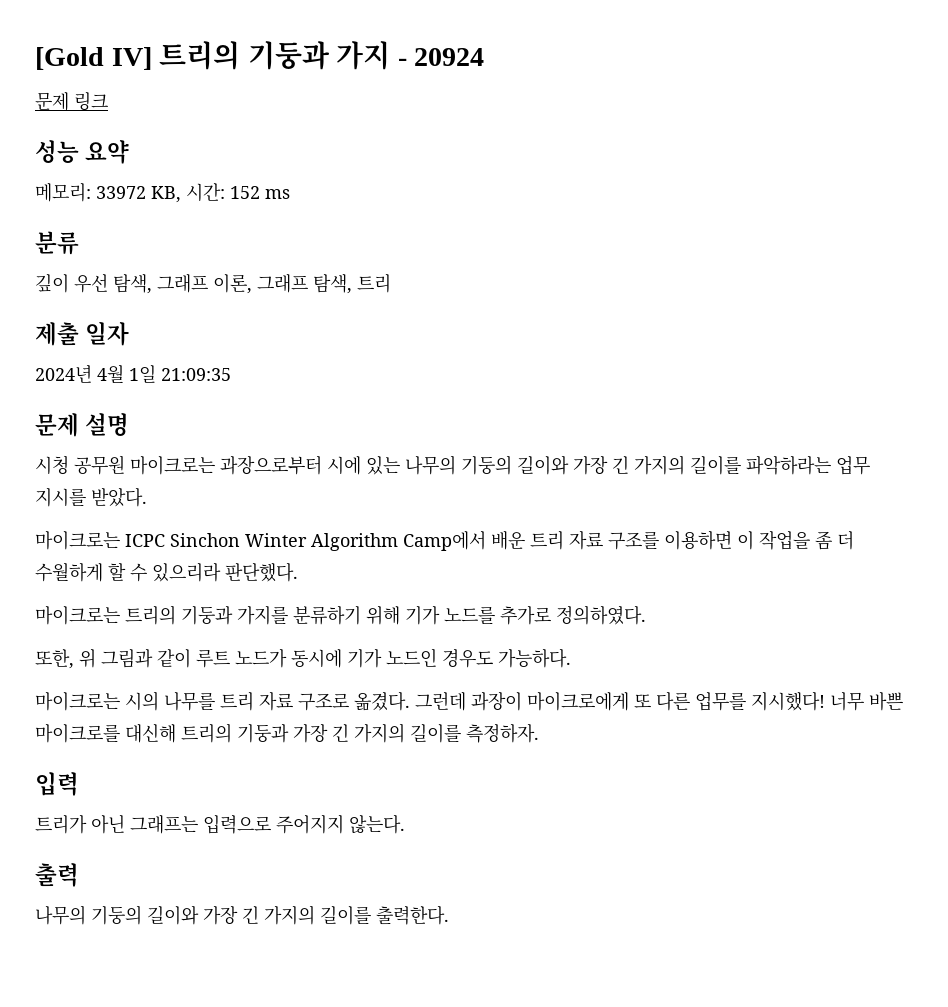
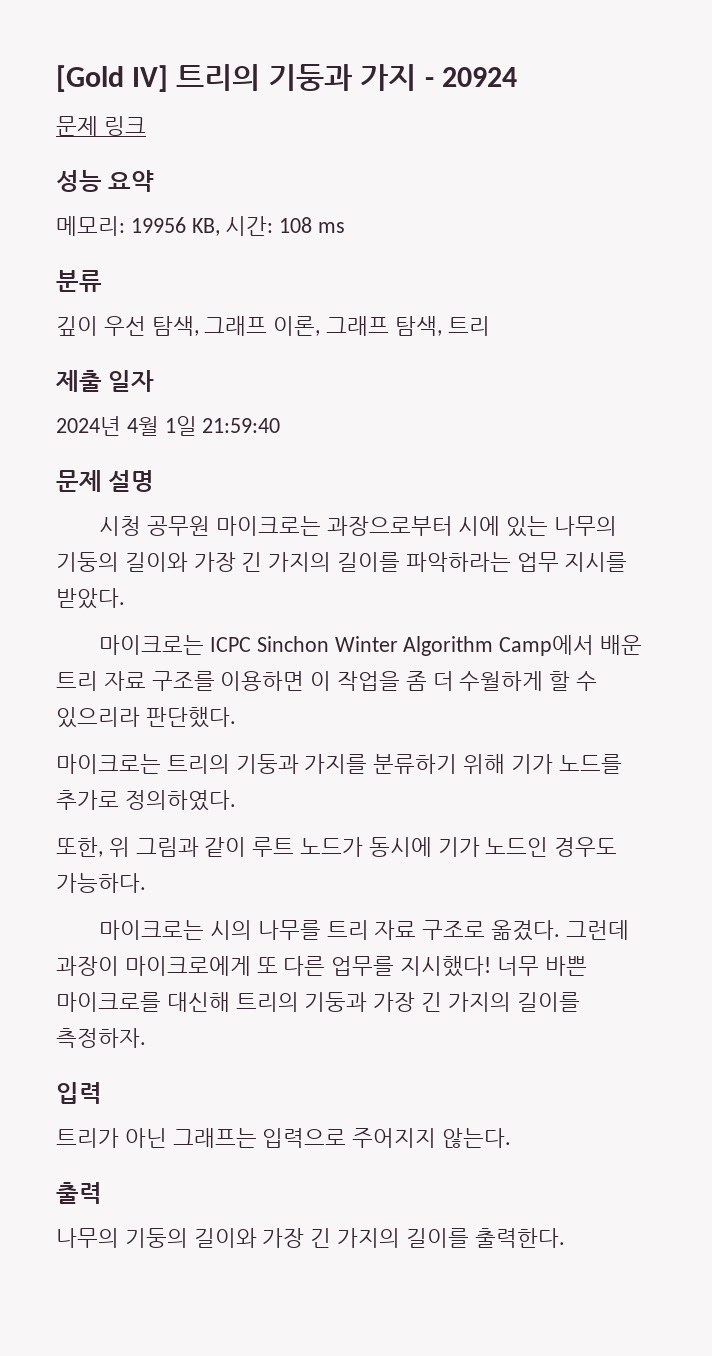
[96,186,146,199] 33972 -> [130,217,186,233] 19956
[230,186,260,199] 152 -> [279,217,313,233] 108
[161,368,231,381] 21:09:35 -> [202,418,281,433] 21:59:40

